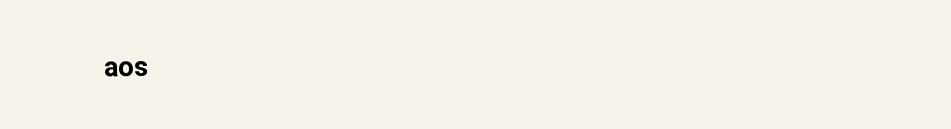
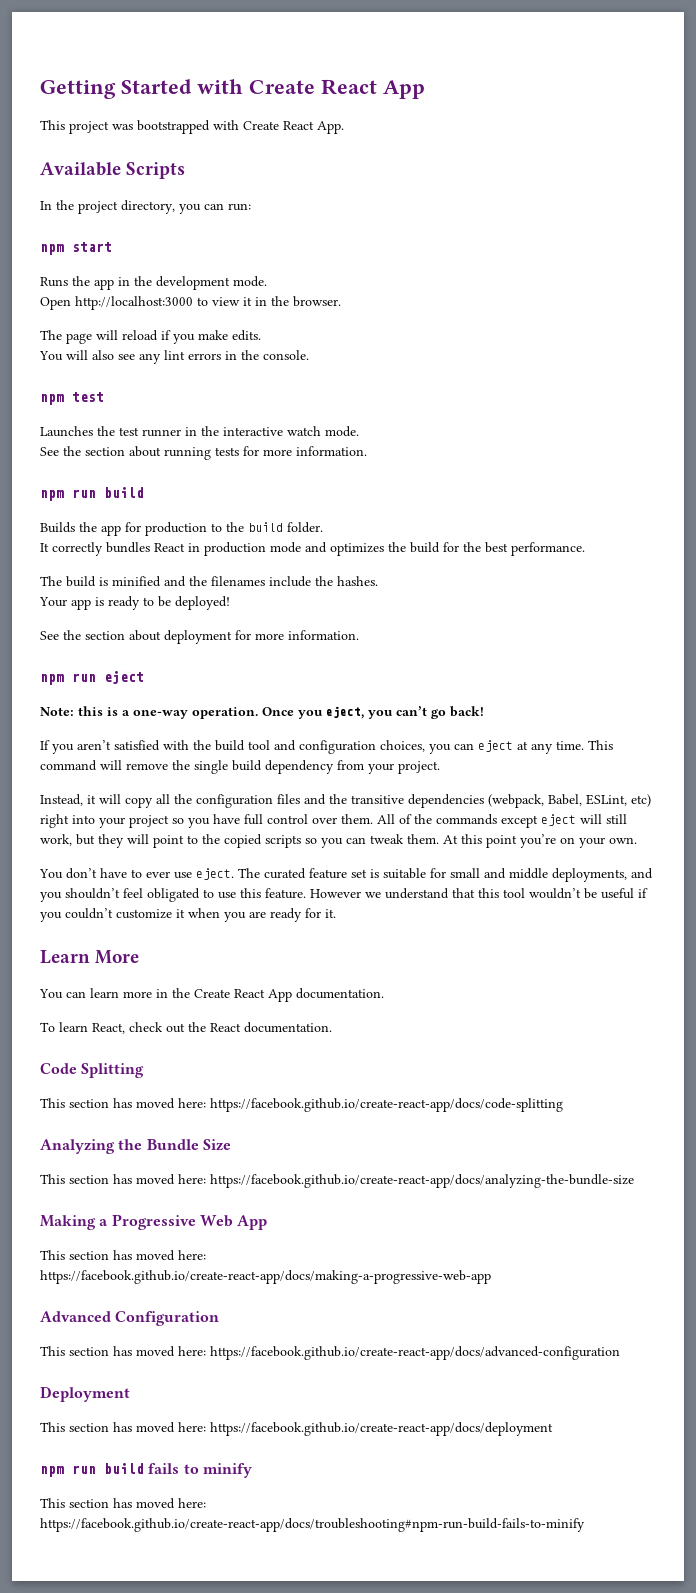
[103,60,149,77] aos -> [40,79,425,99] [40,120,344,134] [40,162,186,179] [40,200,251,214] [40,242,112,255] [40,276,267,290] [40,296,341,310] [40,330,261,344] [39,350,309,364] [40,392,104,405] [40,426,359,437] [40,446,367,460] [40,487,144,501] [40,522,323,536] [40,542,585,556] [40,576,378,587] [39,596,230,610] [40,630,359,644] [40,671,144,685] [40,706,484,719] [40,740,613,754] [40,760,440,774] [40,794,651,808] [40,814,627,828] [40,834,637,848] [39,868,653,882] [40,888,648,902] [40,908,336,922] [40,950,140,964] [39,988,384,1002] [40,1022,332,1034] [40,1063,145,1078] [40,1098,563,1112] [40,1139,231,1154] [40,1174,634,1188] [40,1214,268,1230] [40,1250,206,1261] [40,1270,491,1284] [40,1311,220,1326] [40,1346,620,1360] [40,1386,130,1402] [40,1422,553,1436] [40,1463,252,1478] [40,1498,206,1509] [40,1518,585,1532] Getting Started with Create React App // This project was bootstrapped with Create React App. // Available Scripts // In the project directory, you can run: // npm start // Runs the app in the development mode. // Open http://localhost:3000 to view it in the browser. // The page will reload if you make edits. // You will also see any lint errors in the console. // npm test // Launches the test runner in the interactive watch mode. // See the section about running tests for more information. // npm run build // Builds the app for production to the build folder. // It correctly bundles React in production mode and optimizes the build for the best performance. // The build is minified and the filenames include the hashes. // Your app is ready to be deployed! // See the section about deployment for more information. // npm run eject // Note: this is a one-way operation. Once you eject, you can’t go back! // If you aren’t satisfied with the build tool and configuration choices, you can eject at any time. This command will remove the single build dependency from your project. // Instead, it will copy all the configuration files and the transitive dependencies (webpack, Babel, ESLint, etc) right into your project so you have full control over them. All of the commands except eject will still work, but they will point to the copied scripts so you can tweak them. At this point you’re on your own. // You don’t have to ever use eject. The curated feature set is suitable for small and middle deployments, and you shouldn’t feel obligated to use this feature. However we understand that this tool wouldn’t be useful if you couldn’t customize it when you are ready for it. // Learn More // You can learn more in the Create React App documentation. // To learn React, check out the React documentation. // Code Splitting // This section has moved here: https://facebook.github.io/create-react-app/docs/code-splitting // Analyzing the Bundle Size // This section has moved here: https://facebook.github.io/create-react-app/docs/analyzing-the-bundle-size // Making a Progressive Web App // This section has moved here: https://facebook.github.io/create-react-app/docs/making-a-progressive-web-app // Advanced Configuration // This section has moved here: https://facebook.github.io/create-react-app/docs/advanced-configuration // Deployment // This section has moved here: https://facebook.github.io/create-react-app/docs/deployment // npm run build fails to minify // This section has moved here: https://facebook.github.io/create-react-app/docs/troubleshooting#npm-run-build-fails-to-minify

